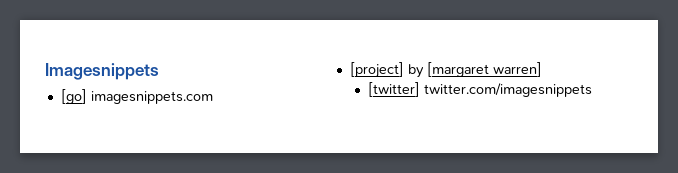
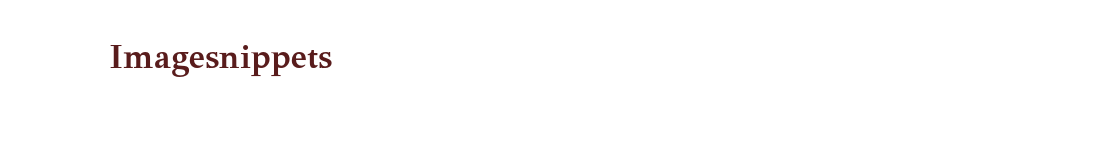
[60,89,213,104] [349,62,542,78] [368,82,593,97] // [go] imagesnippets.com // [project] by [margaret warren] // [twitter] twitter.com/imagesnippets -> (332, 61) none

